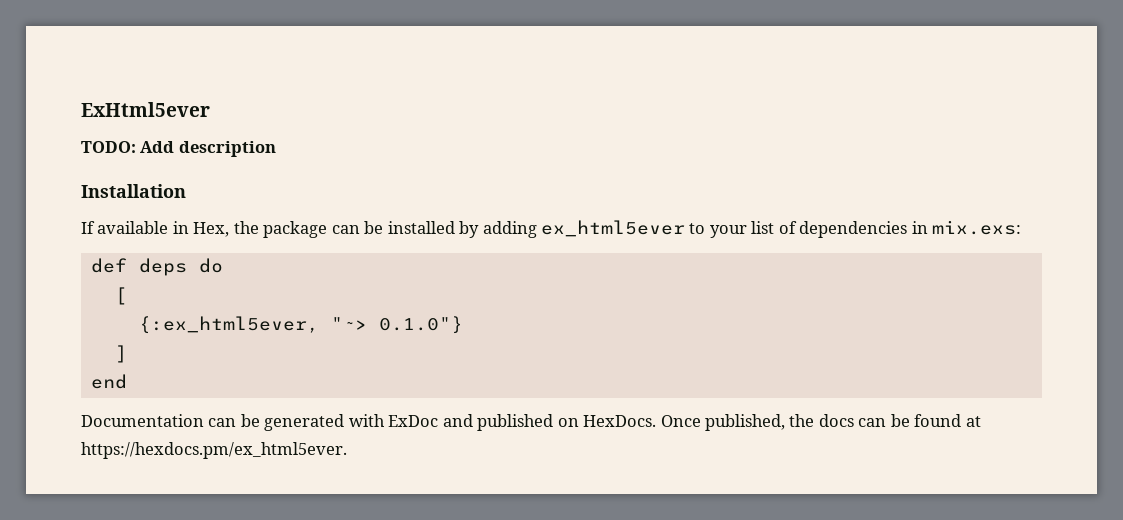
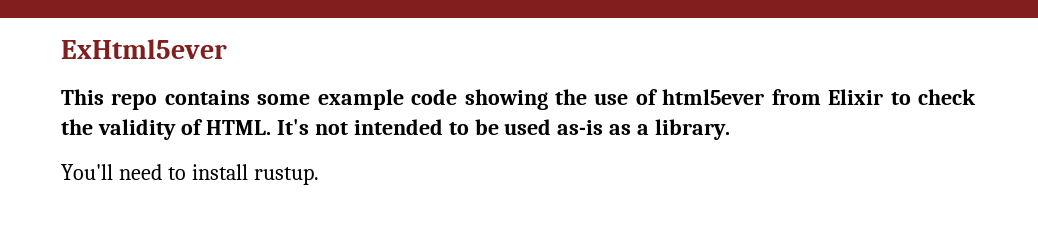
[81,141,276,157] [81,184,186,198] [81,220,1022,238] [90,258,223,276] [114,287,127,305] [138,316,463,334] [114,345,127,363] [90,374,127,389] [81,414,981,431] [81,442,347,459] TODO: Add description // Installation // If available in Hex, the package can be installed by adding ex_html5ever to your list of dependencies in mix.exs: // def deps do // [ // {:ex_html5ever, "~> 0.1.0"} // ] // end // Documentation can be generated with ExDoc and published on HexDocs. Once published, the docs can be found at https://hexdocs.pm/ex_html5ever. -> [61,89,977,110] [61,119,731,140] [61,164,319,185] This repo contains some example code showing the use of html5ever from Elixir to check the validity of HTML. It's not intended to be used as-is as a library. // You'll need to install rustup.

